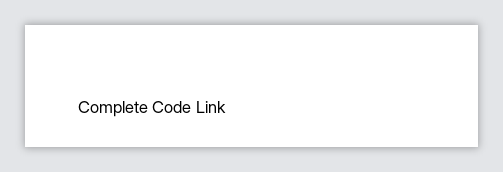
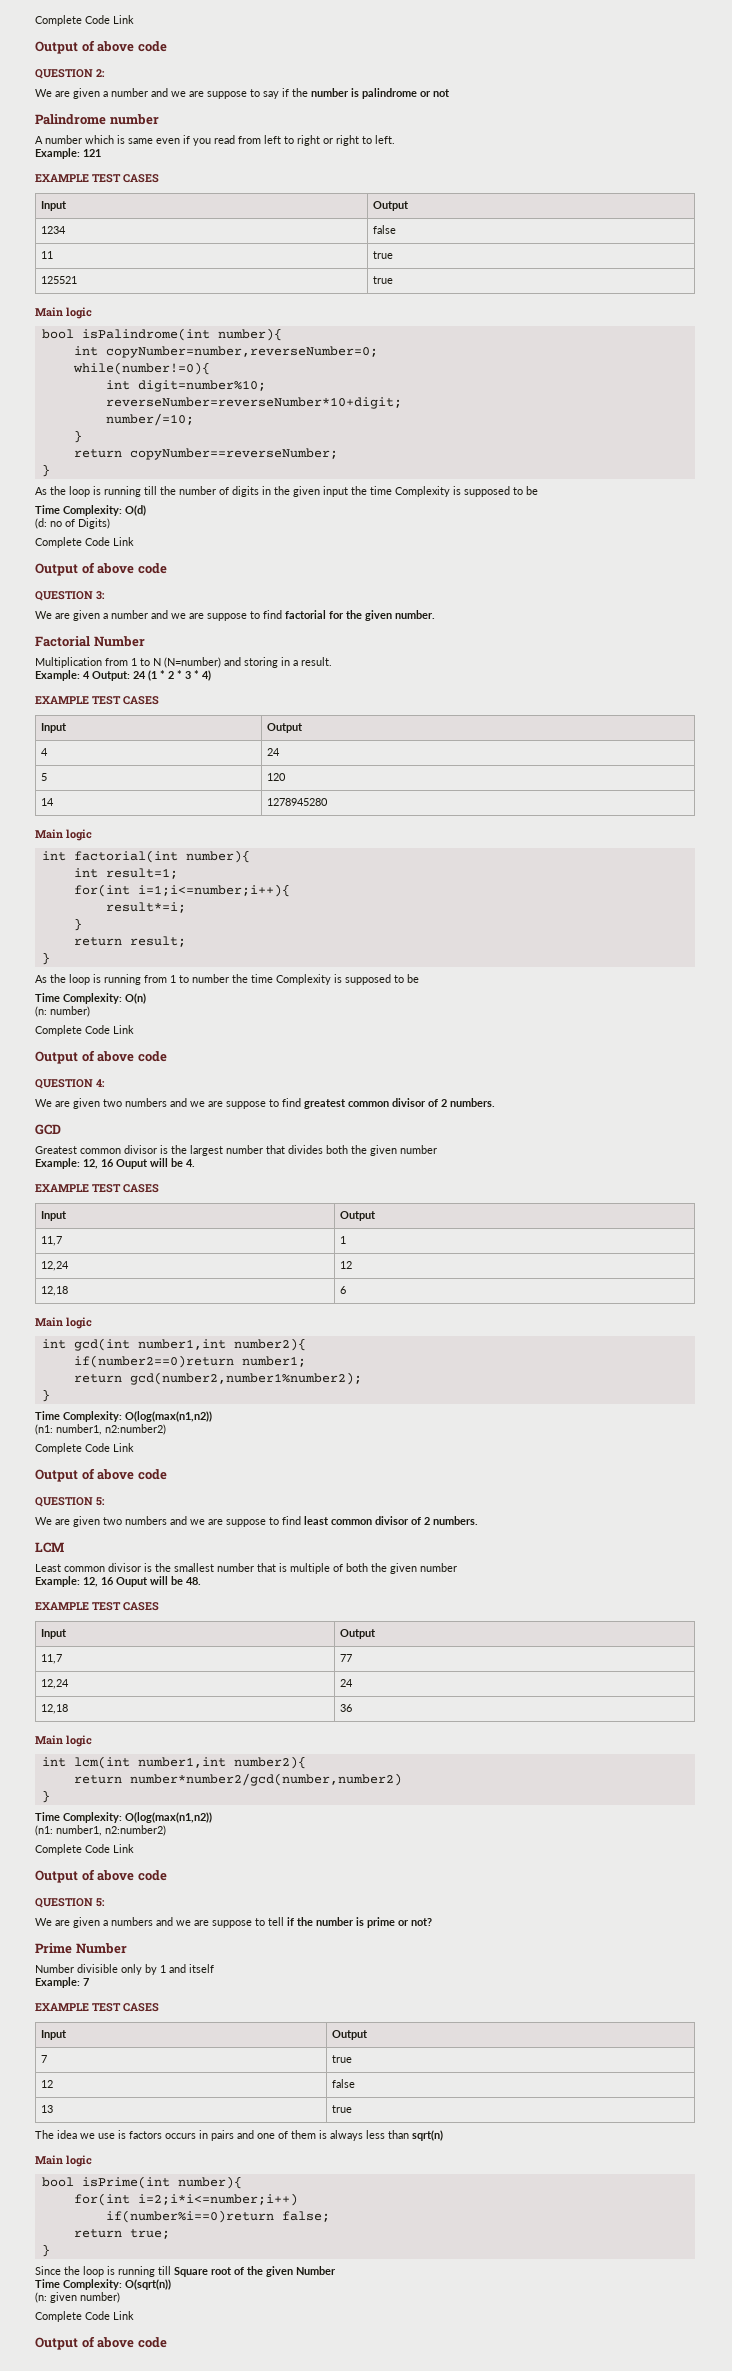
[78,101,226,117] Complete Code Link -> [35,15,134,26] [35,40,167,54] [35,69,105,79] [35,88,450,99] [35,114,159,125] [35,135,395,146] [35,148,101,159] [35,174,159,183] [41,201,68,211] [373,201,410,211] [41,226,67,234] [373,225,397,234] [41,251,54,259] [373,251,394,259] [41,276,78,284] [373,276,394,284] [35,307,92,319] [41,328,282,341] [73,346,378,358] [72,362,210,375] [105,380,266,392] [105,397,402,409] [105,413,194,426] [73,430,82,443] [73,448,338,460] [41,464,50,477] [35,486,538,497] [35,505,146,516] [35,518,110,529] [35,537,134,548] [35,562,167,576] [35,591,105,601] [35,610,435,621] [35,636,145,647] [35,657,332,668] [35,670,211,681] [35,696,159,705] [41,723,68,733] [267,723,304,733] [41,748,49,756] [267,748,281,756] [41,773,48,781] [267,773,287,781] [41,798,55,806] [267,798,329,806] [35,829,92,841] [41,850,250,863] [73,868,178,879] [73,884,290,897] [105,902,186,913] [73,918,82,931] [73,936,186,947] [41,952,50,965] [35,974,419,985] [35,993,146,1004] [35,1006,90,1017] [35,1025,134,1036] [35,1050,167,1064] [35,1079,105,1089] [35,1098,495,1109] [35,1124,61,1135] [35,1145,437,1156] [35,1158,195,1169] [35,1184,159,1193] [41,1211,68,1221] [340,1211,377,1221] [41,1236,63,1246] [340,1236,347,1244] [41,1261,70,1271] [340,1261,353,1269] [41,1286,69,1296] [340,1286,347,1294] [35,1317,92,1329] [41,1338,306,1351] [73,1355,306,1368] [73,1372,362,1385] [41,1389,50,1402] [35,1411,212,1422] [35,1424,166,1435] [35,1443,134,1454] [35,1468,167,1482] [35,1497,105,1507] [35,1516,478,1527] [35,1542,64,1553] [35,1563,457,1574] [35,1576,201,1587] [35,1602,159,1611] [41,1629,68,1639] [340,1629,377,1639] [41,1654,63,1664] [340,1654,353,1662] [41,1679,70,1689] [340,1679,354,1687] [41,1704,69,1714] [340,1704,353,1712] [35,1735,92,1747] [41,1756,306,1769] [73,1773,402,1786] [41,1790,50,1803] [35,1812,212,1823] [35,1825,166,1836] [35,1844,134,1855] [35,1869,167,1883] [35,1898,105,1908] [35,1917,432,1928] [35,1943,127,1954] [35,1964,214,1975] [35,1977,89,1988] [35,2003,159,2012] [41,2030,68,2040] [332,2030,369,2040] [41,2055,48,2063] [332,2055,353,2063] [41,2080,54,2088] [332,2079,356,2088] [41,2105,54,2113] [332,2105,353,2113] [35,2130,443,2141] [35,2155,92,2167] [41,2176,242,2189] [73,2193,298,2206] [105,2210,330,2223] [73,2229,170,2239] [41,2244,50,2257] [35,2266,336,2277] [35,2279,171,2290] [35,2292,120,2303] [35,2311,134,2322] [35,2336,167,2350] Complete Code Link // Output of above code // QUESTION 2: // We are given a number and we are suppose to say if the number is palindrome or not // Palindrome number // A number which is same even if you read from left to right or right to left. // Example: 121 // EXAMPLE TEST CASES // Input | Output // 1234 | false // 11 | true // 125521 | true // Main logic // bool isPalindrome(int number){ // int copyNumber=number,reverseNumber=0; // while(number!=0){ // int digit=number%10; // reverseNumber=reverseNumber*10+digit; // number/=10; // } // return copyNumber==reverseNumber; // } // As the loop is running till the number of digits in the given input the time Complexity is supposed to be // Time Complexity: O(d) // (d: no of Digits) // Complete Code Link // Output of above code // QUESTION 3: // We are given a number and we are suppose to find factorial for the given number. // Factorial Number // Multiplication from 1 to N (N=number) and storing in a result. // Example: 4 Output: 24 (1 * 2 * 3 * 4) // EXAMPLE TEST CASES // Input | Output // 4 | 24 // 5 | 120 // 14 | 1278945280 // Main logic // int factorial(int number){ // int result=1; // for(int i=1;i<=number;i++){ // result*=i; // } // return result; // } // As the loop is running from 1 to number the time Complexity is supposed to be // Time Complexity: O(n) // (n: number) // Complete Code Link // Output of above code // QUESTION 4: // We are given two numbers and we are suppose to find greatest common divisor of 2 numbers. // GCD // Greatest common divisor is the largest number that divides both the given number // Example: 12, 16 Ouput will be 4. // EXAMPLE TEST CASES // Input | Output // 11,7 | 1 // 12,24 | 12 // 12,18 | 6 // Main logic // int gcd(int number1,int number2){ // if(number2==0)return number1; // return gcd(number2,number1%number2); // } // Time Complexity: O(log(max(n1,n2)) // (n1: number1, n2:number2) // Complete Code Link // Output of above code // QUESTION 5: // We are given two numbers and we are suppose to find least common divisor of 2 numbers. // LCM // Least common divisor is the smallest number that is multiple of both the given number // Example: 12, 16 Ouput will be 48. // EXAMPLE TEST CASES // Input | Output // 11,7 | 77 // 12,24 | 24 // 12,18 | 36 // Main logic // int lcm(int number1,int number2){ // return number*number2/gcd(number,number2) // } // Time Complexity: O(log(max(n1,n2)) // (n1: number1, n2:number2) // Complete Code Link // Output of above code // QUESTION 5: // We are given a numbers and we are suppose to tell if the number is prime or not? // Prime Number // Number divisible only by 1 and itself // Example: 7 // EXAMPLE TEST CASES // Input | Output // 7 | true // 12 | false // 13 | true // The idea we use is factors occurs in pairs and one of them is always less than sqrt(n) // Main logic // bool isPrime(int number){ // for(int i=2;i*i<=number;i++) // if(number%i==0)return false; // return true; // } // Since the loop is running till Square root of the given Number // Time Complexity: O(sqrt(n)) // (n: given number) // Complete Code Link // Output of above code

